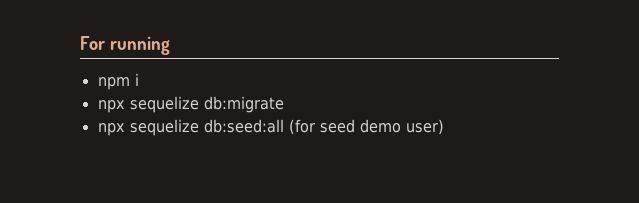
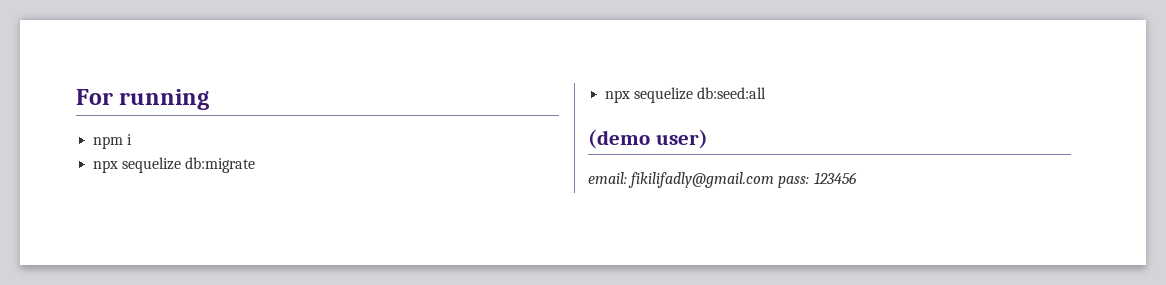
[288,119,444,135] (for seed demo user) -> [588,129,708,149] [588,172,857,188] // (demo user) // email: fikilifadly@gmail.com pass: 123456

